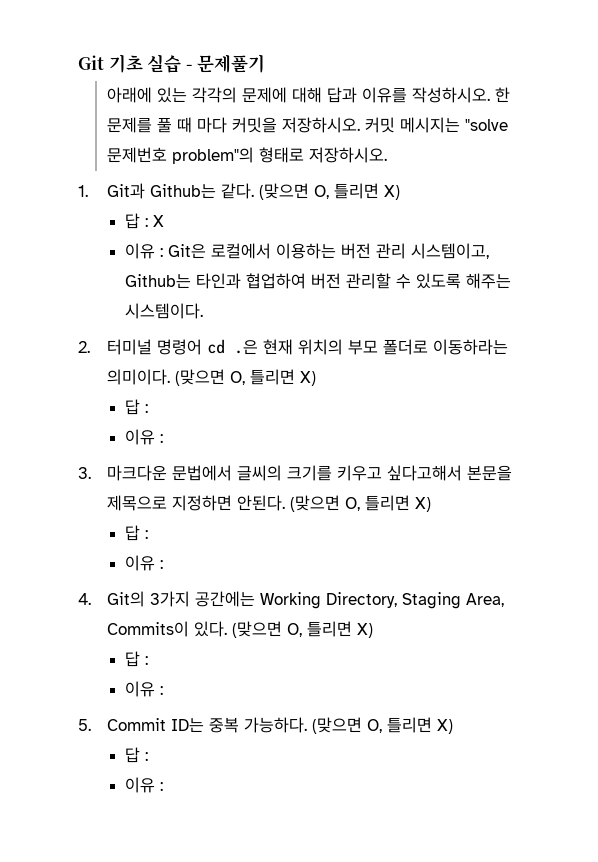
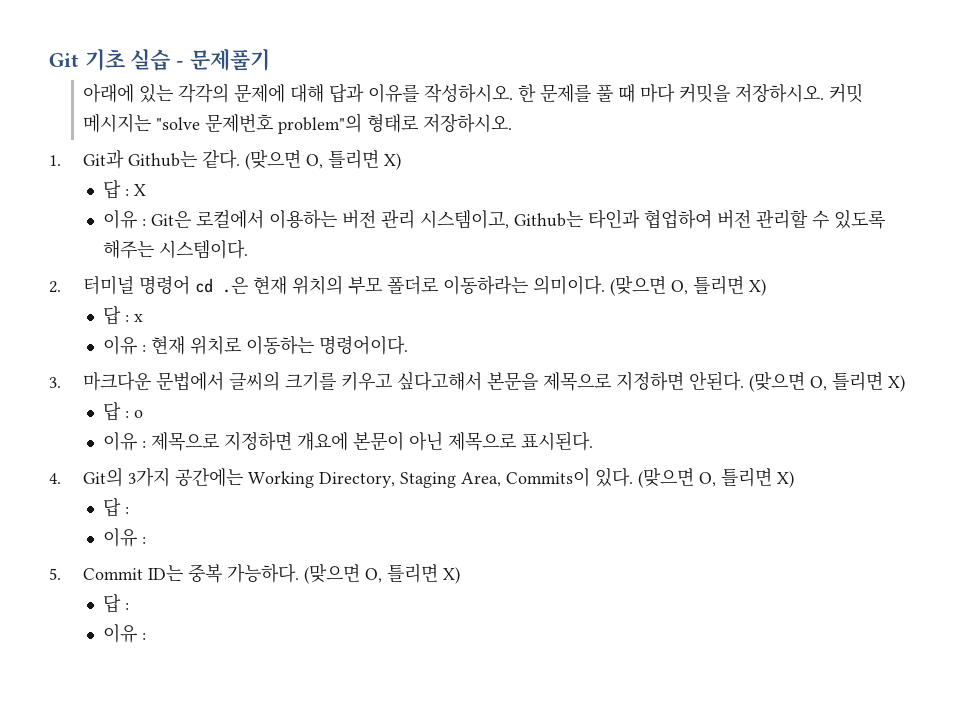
[125,429,164,445] // 이유 : -> [134,314,144,322] [103,335,409,355] x // 이유 : 현재 위치로 이동하는 명령어이다.
[125,555,164,571] // 이유 : -> [134,410,144,418] [103,431,594,451] o // 이유 : 제목으로 지정하면 개요에 본문이 아닌 제목으로 표시된다.

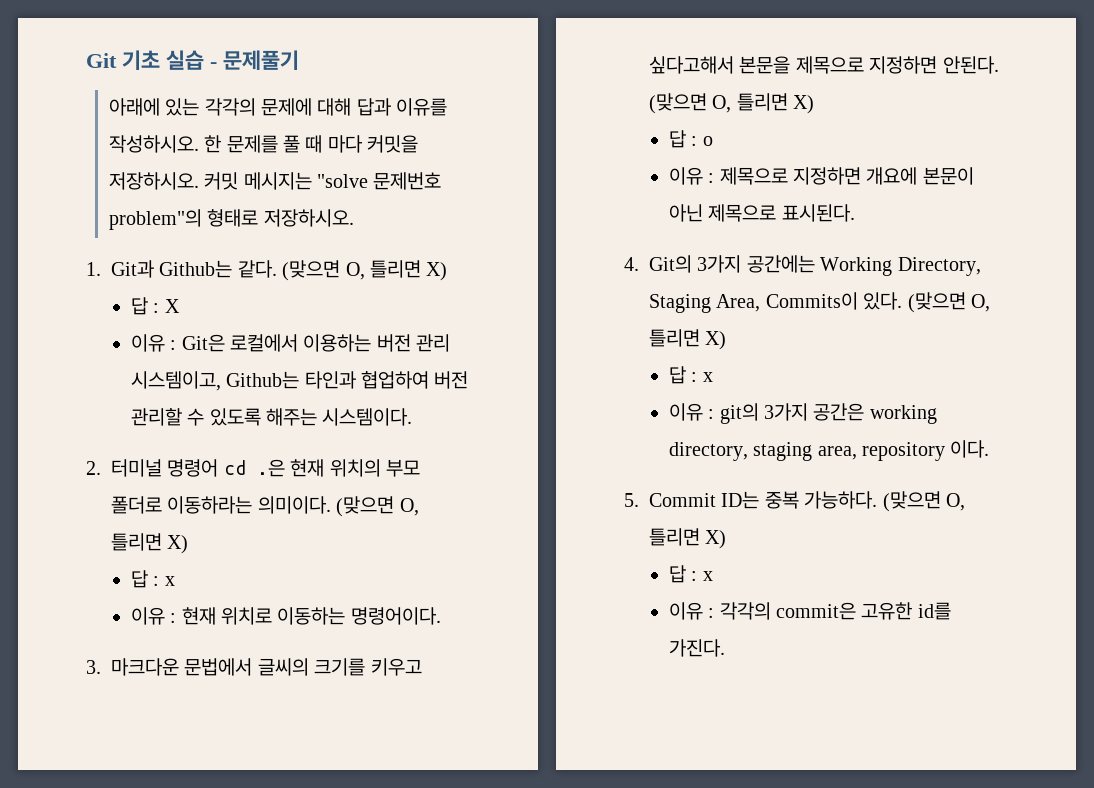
[103,528,147,547] // 이유 : -> [702,372,713,382] [668,403,937,424] [668,440,990,461] x // 이유 : git의 3가지 공간은 working directory, staging area, repository 이다.
[103,624,147,643] // 이유 : -> [702,571,713,581] [668,602,951,620] [668,639,725,657] x // 이유 : 각각의 commit은 고유한 id를 가진다.

